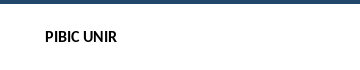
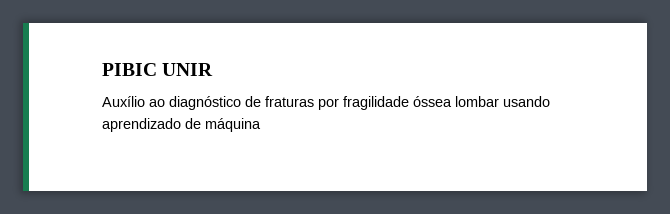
(118, 36) none -> [102,96,550,110] [102,118,261,132] // Auxílio ao diagnóstico de fraturas por fragilidade óssea lombar usando aprendizado de máquina

